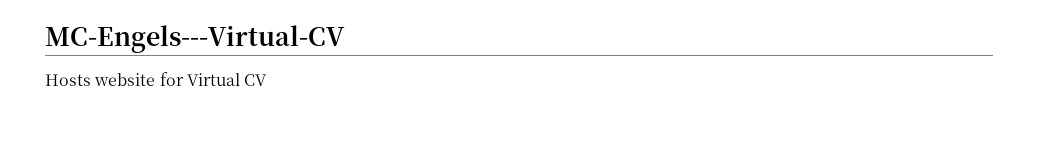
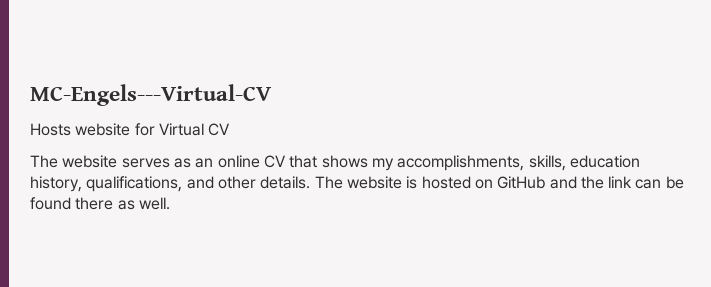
(268, 80) none -> [30,155,640,171] [30,176,684,192] [30,197,170,210] // The website serves as an online CV that shows my accomplishments, skills, education history, qualifications, and other details. The website is hosted on GitHub and the link can be found there as well.

